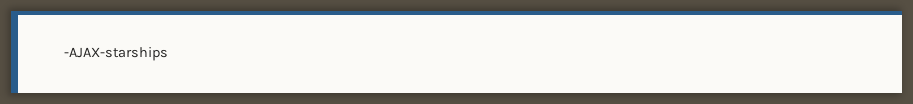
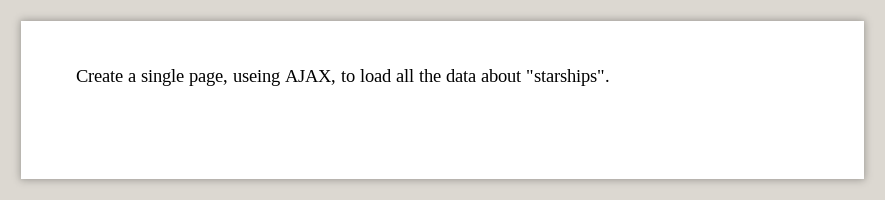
[64,47,168,61] -AJAX-starships -> [76,69,610,86] Create a single page, useing AJAX, to load all the data about "starships".

